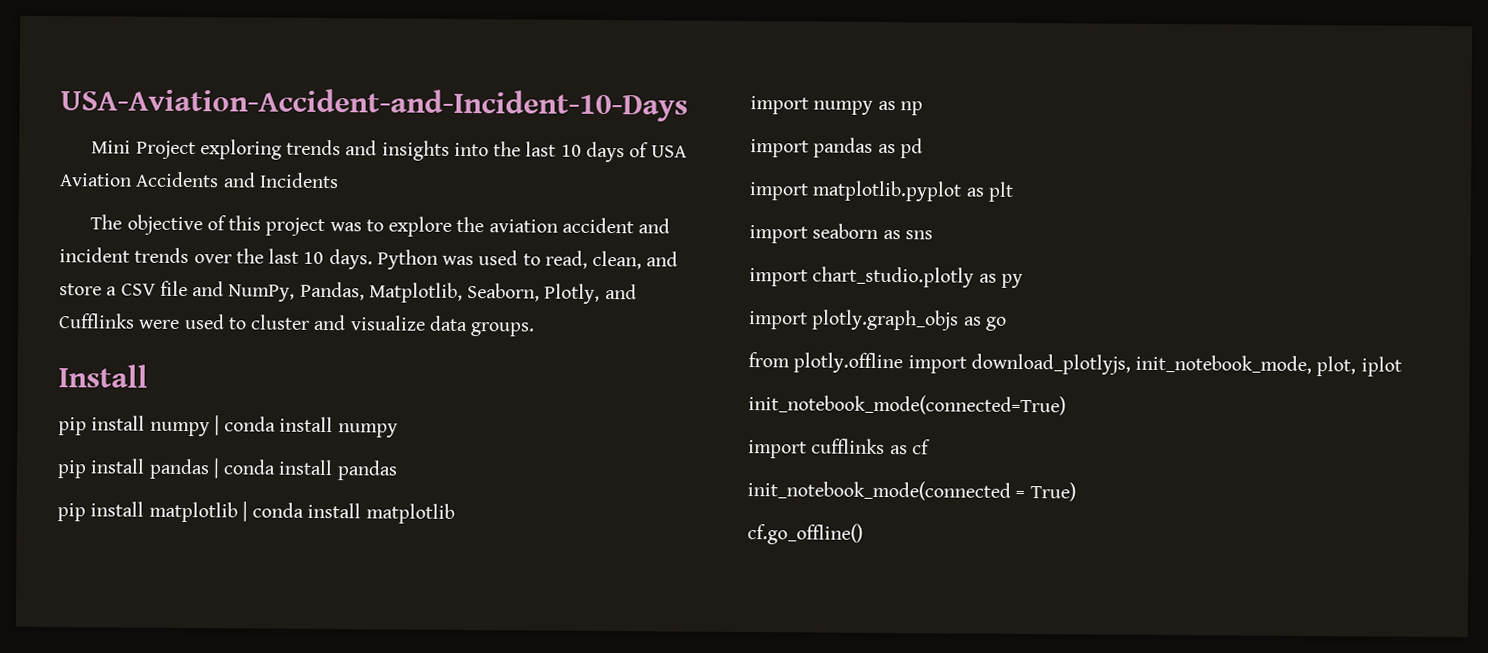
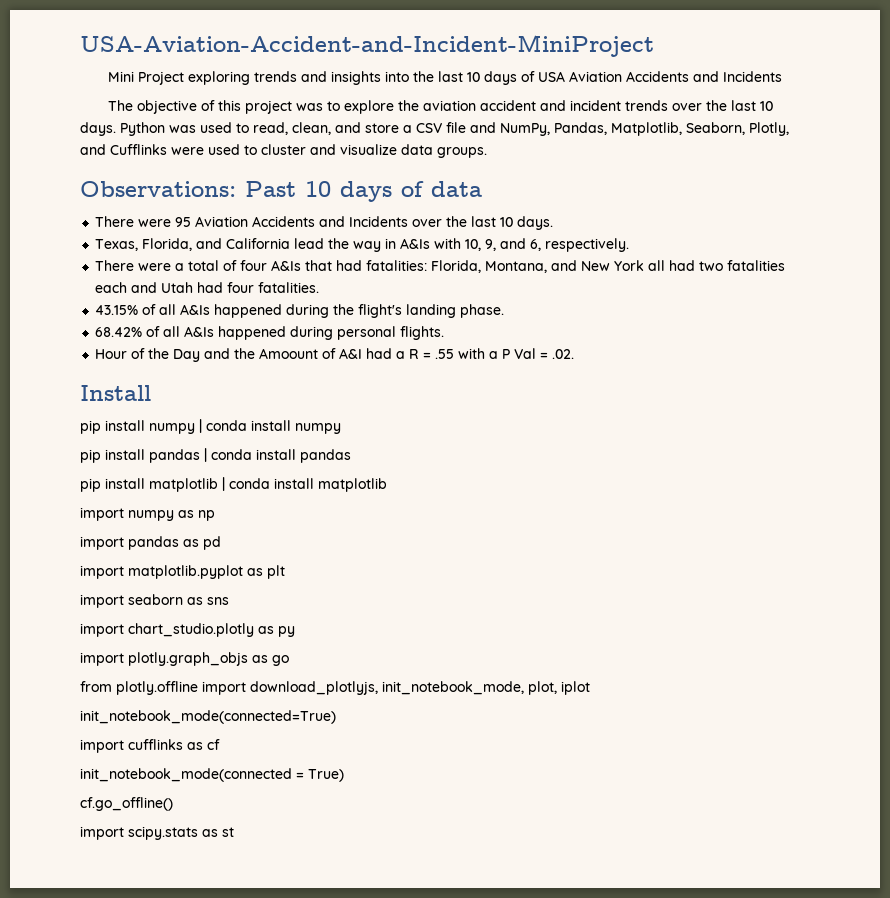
[60,87,688,122] USA-Aviation-Accident-and-Incident-10-Days -> [80,35,654,57] USA-Aviation-Accident-and-Incident-MiniProject
(536, 329) none -> [80,181,482,202] [95,216,554,230] [95,238,630,252] [95,260,786,273] [95,282,320,293] [95,304,505,318] [95,326,445,340] [95,348,575,362] // Observations: Past 10 days of data // There were 95 Aviation Accidents and Incidents over the last 10 days. // Texas, Florida, and California lead the way in A&Is with 10, 9, and 6, respectively. // There were a total of four A&Is that had fatalities: Florida, Montana, and New York all had two fatalities each and Utah had four fatalities. // 43.15% of all A&Is happened during the flight's landing phase. // 68.42% of all A&Is happened during personal flights. // Hour of the Day and the Amoount of A&I had a R = .55 with a P Val = .02.
(863, 534) none -> [80,826,234,840] // import scipy.stats as st

